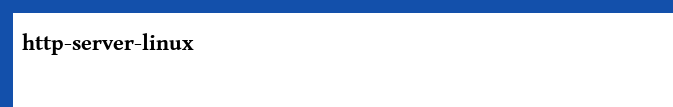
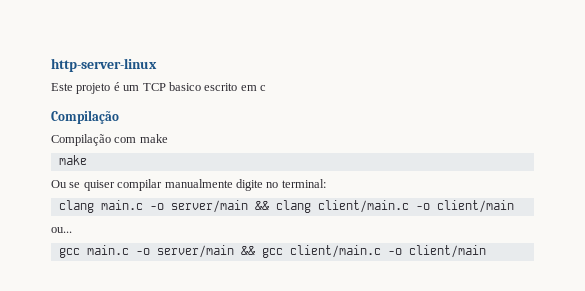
(194, 44) none -> [51,82,266,94] [51,110,119,124] [51,134,168,146] [58,155,87,165] [51,179,326,191] [58,200,514,213] [51,227,72,233] [58,245,486,258] // Este projeto é um TCP basico escrito em c // Compilação // Compilação com make // make // Ou se quiser compilar manualmente digite no terminal: // clang main.c -o server/main && clang client/main.c -o client/main // ou... // gcc main.c -o server/main && gcc client/main.c -o client/main

